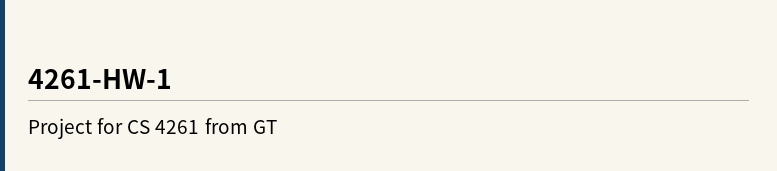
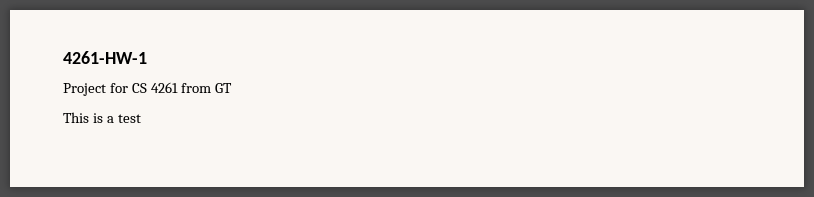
(277, 127) none -> [63,112,141,123] // This is a test

